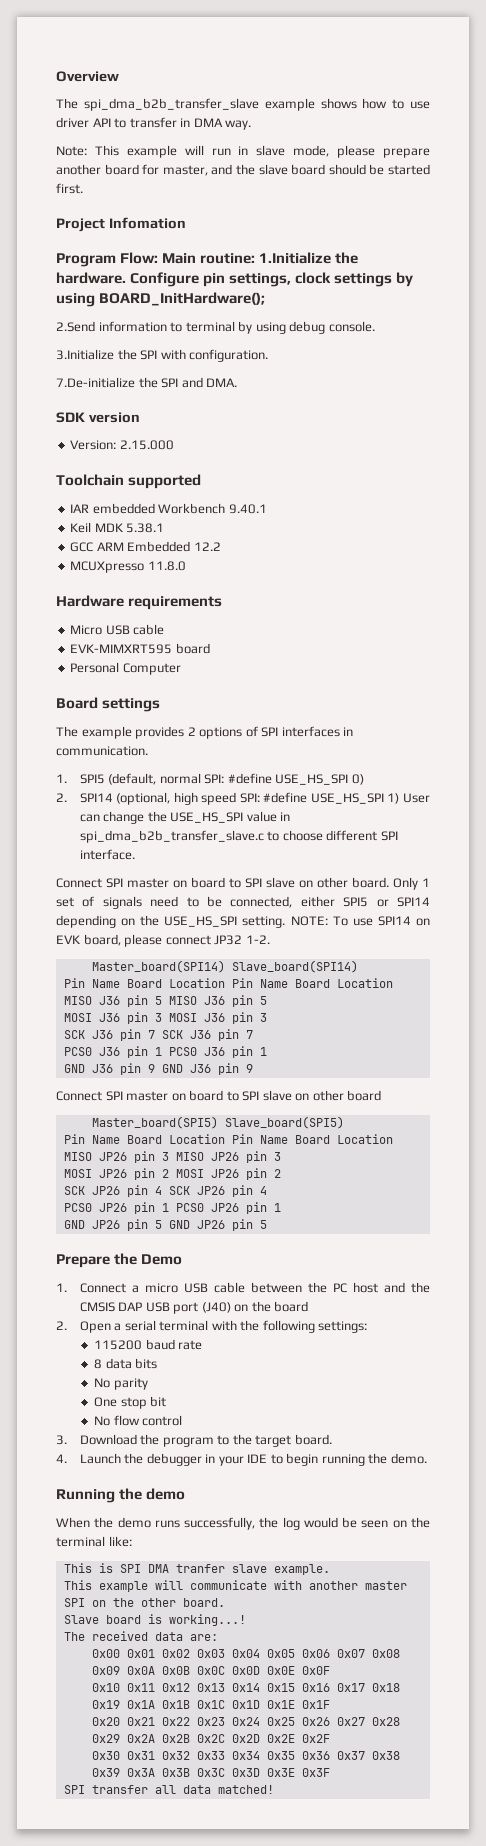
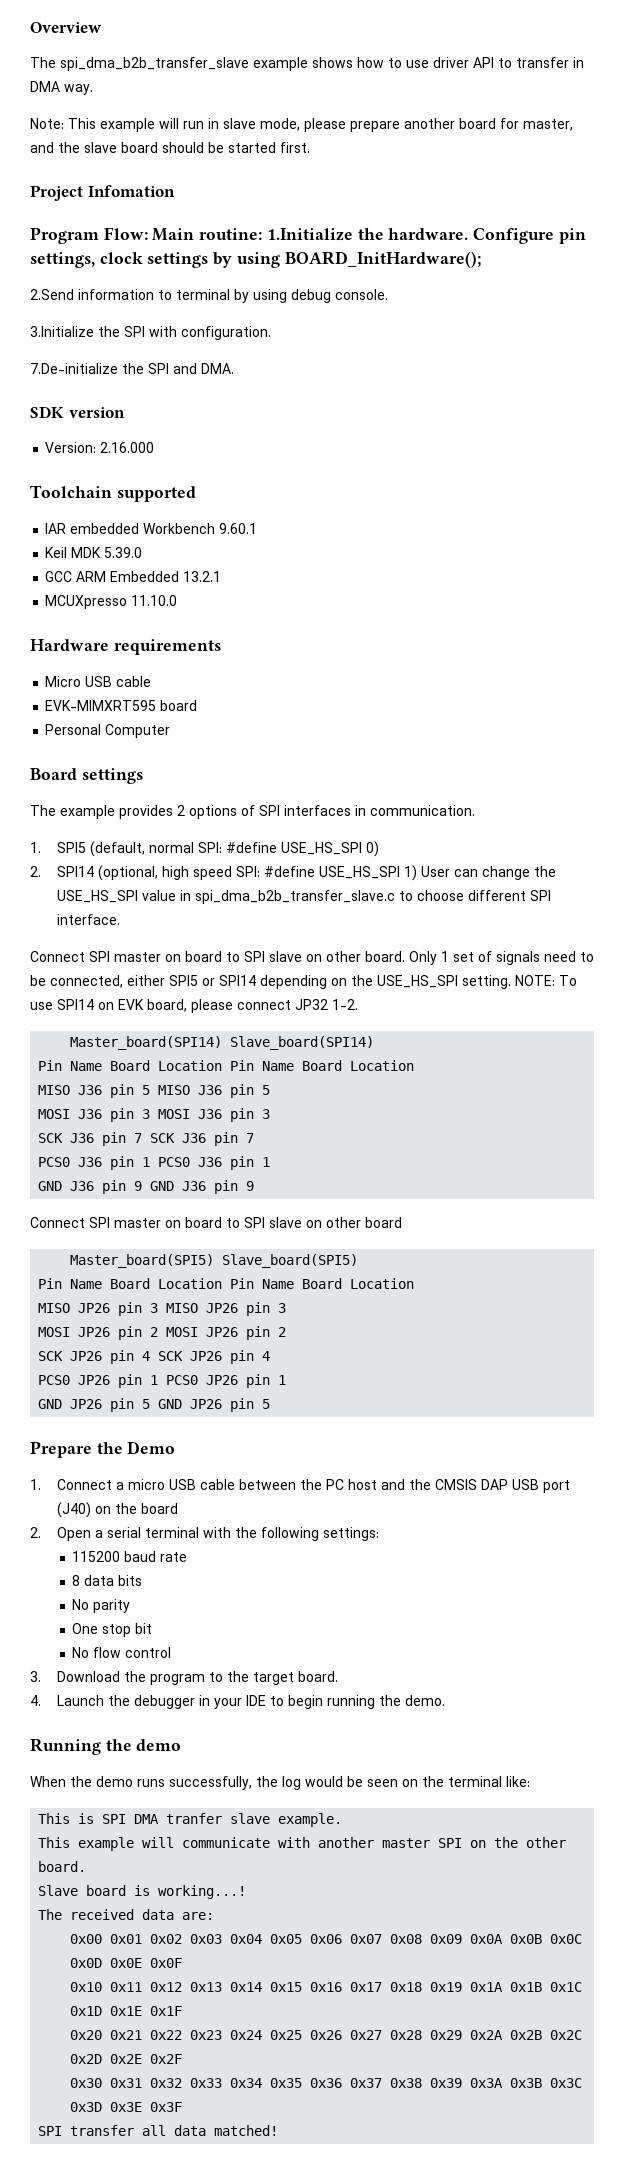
[119,440,174,450] 2.15.000 -> [100,442,155,453] 2.16.000
[228,504,267,514] 9.40.1 -> [219,523,258,534] 9.60.1
[126,523,165,533] 5.38.1 -> [104,547,143,558] 5.39.0
[193,542,221,551] 12.2 -> [183,571,222,582] 13.2.1
[147,561,186,571] 11.8.0 -> [131,595,178,606] 11.10.0

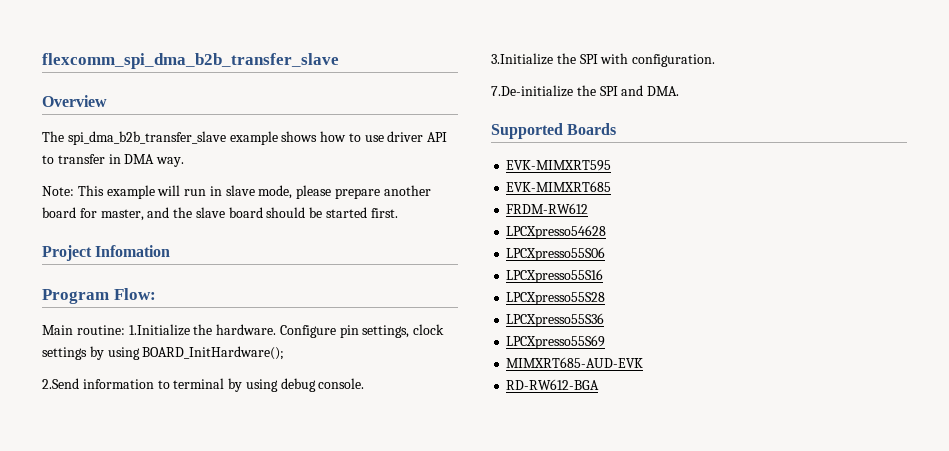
(30, 27) none -> [42,53,339,69] flexcomm_spi_dma_b2b_transfer_slave //
(148, 233) none -> (156, 294) //
[30,406,125,418] [45,442,155,453] [30,485,196,502] [45,523,258,534] [45,547,143,558] [45,571,222,582] [45,595,178,609] [30,639,221,655] [45,676,152,687] [45,700,198,711] [45,724,171,738] [30,768,143,784] [30,805,475,819] [30,841,379,857] [30,865,556,881] [56,890,551,904] [56,914,120,925] [30,951,594,965] [30,975,577,989] [30,999,358,1013] [70,1036,375,1050] [38,1060,415,1071] [38,1084,271,1098] [38,1108,271,1122] [38,1132,255,1146] [38,1156,271,1170] [38,1180,255,1194] [30,1217,402,1228] [70,1254,359,1268] [38,1278,415,1289] [38,1302,287,1316] [38,1326,287,1340] [38,1350,271,1364] [38,1374,287,1388] [38,1398,271,1412] [30,1441,176,1458] [30,1479,570,1493] [56,1502,178,1518] [30,1527,379,1541] [72,1551,188,1562] [72,1575,143,1586] [72,1599,131,1613] [72,1623,153,1637] [72,1647,172,1658] [30,1671,338,1685] [30,1695,445,1709] [30,1738,182,1755] [30,1776,530,1790] [38,1813,343,1827] [38,1837,567,1851] [38,1861,87,1872] [38,1885,247,1899] [38,1909,215,1920] [70,1934,583,1944] [70,1958,183,1968] [70,1982,583,1992] [70,2006,183,2016] [70,2030,583,2040] [70,2054,183,2064] [70,2078,583,2088] [70,2102,183,2112] [38,2125,279,2136] SDK version // Version: 2.16.000 // Toolchain supported // IAR embedded Workbench 9.60.1 // Keil MDK 5.39.0 // GCC ARM Embedded 13.2.1 // MCUXpresso 11.10.0 // Hardware requirements // Micro USB cable // EVK-MIMXRT595 board // Personal Computer // Board settings // The example provides 2 options of SPI interfaces in communication. // 1. SPI5 (default, normal SPI: #define USE_HS_SPI 0) // 2. SPI14 (optional, high speed SPI: #define USE_HS_SPI 1) User can change the USE_HS_SPI value in spi_dma_b2b_transfer_slave.c to choose different SPI interface. // Connect SPI master on board to SPI slave on other board. Only 1 set of signals need to be connected, either SPI5 or SPI14 depending on the USE_HS_SPI setting. NOTE: To use SPI14 on EVK board, please connect JP32 1-2. // Master_board(SPI14) Slave_board(SPI14) // Pin Name Board Location Pin Name Board Location // MISO J36 pin 5 MISO J36 pin 5 // MOSI J36 pin 3 MOSI J36 pin 3 // SCK J36 pin 7 SCK J36 pin 7 // PCS0 J36 pin 1 PCS0 J36 pin 1 // GND J36 pin 9 GND J36 pin 9 // Connect SPI master on board to SPI slave on other board // Master_board(SPI5) Slave_board(SPI5) // Pin Name Board Location Pin Name Board Location // MISO JP26 pin 3 MISO JP26 pin 3 // MOSI JP26 pin 2 MOSI JP26 pin 2 // SCK JP26 pin 4 SCK JP26 pin 4 // PCS0 JP26 pin 1 PCS0 JP26 pin 1 // GND JP26 pin 5 GND JP26 pin 5 // Prepare the Demo // 1. Connect a micro USB cable between the PC host and the CMSIS DAP USB port (J40) on the board // 2. Open a serial terminal with the following settings: // 115200 baud rate // 8 data bits // No parity // One stop bit // No flow control // 3. Download the program to the target board. // 4. Launch the debugger in your IDE to begin running the demo. // Running the demo // When the demo runs successfully, the log would be seen on the terminal like: // This is SPI DMA tranfer slave example. // This example will communicate with another master SPI on the other board. // Slave board is working...! // The received data are: // 0x00 0x01 0x02 0x03 0x04 0x05 0x06 0x07 0x08 0x09 0x0A 0x0B 0x0C 0x0D 0x0E 0x0F // 0x10 0x11 0x12 0x13 0x14 0x15 0x16 0x17 0x18 0x19 0x1A 0x1B 0x1C 0x1D 0x1E 0x1F // 0x20 0x21 0x22 0x23 0x24 0x25 0x26 0x27 0x28 0x29 0x2A 0x2B 0x2C 0x2D 0x2E 0x2F // 0x30 0x31 0x32 0x33 0x34 0x35 0x36 0x37 0x38 0x39 0x3A 0x3B 0x3C 0x3D 0x3E 0x3F // SPI transfer all data matched! -> [491,123,617,139] [506,160,612,171] [506,181,612,192] [506,203,589,214] [506,225,607,239] [506,247,606,261] [506,269,604,283] [506,292,606,305] [506,313,605,327] [506,335,606,349] [506,357,644,368] [506,379,600,390] Supported Boards // EVK-MIMXRT595 // EVK-MIMXRT685 // FRDM-RW612 // LPCXpresso54628 // LPCXpresso55S06 // LPCXpresso55S16 // LPCXpresso55S28 // LPCXpresso55S36 // LPCXpresso55S69 // MIMXRT685-AUD-EVK // RD-RW612-BGA

